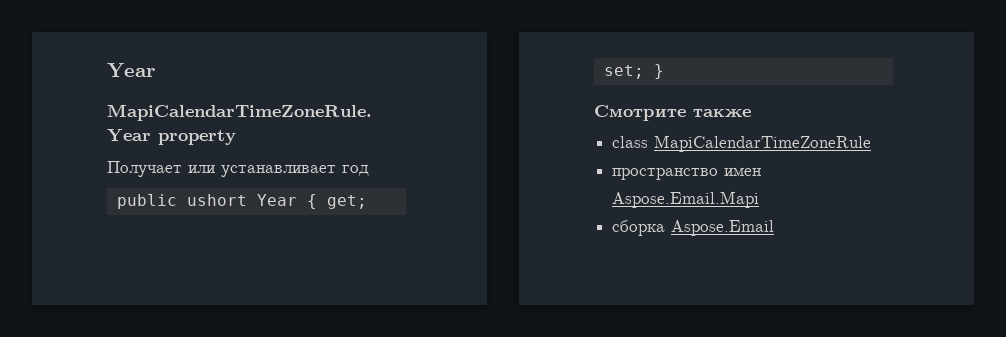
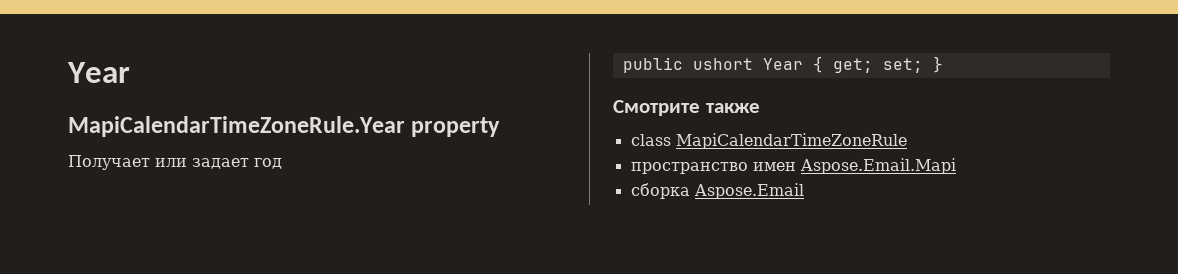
[221,165,336,177] устанавливает -> [192,158,249,169] задает

